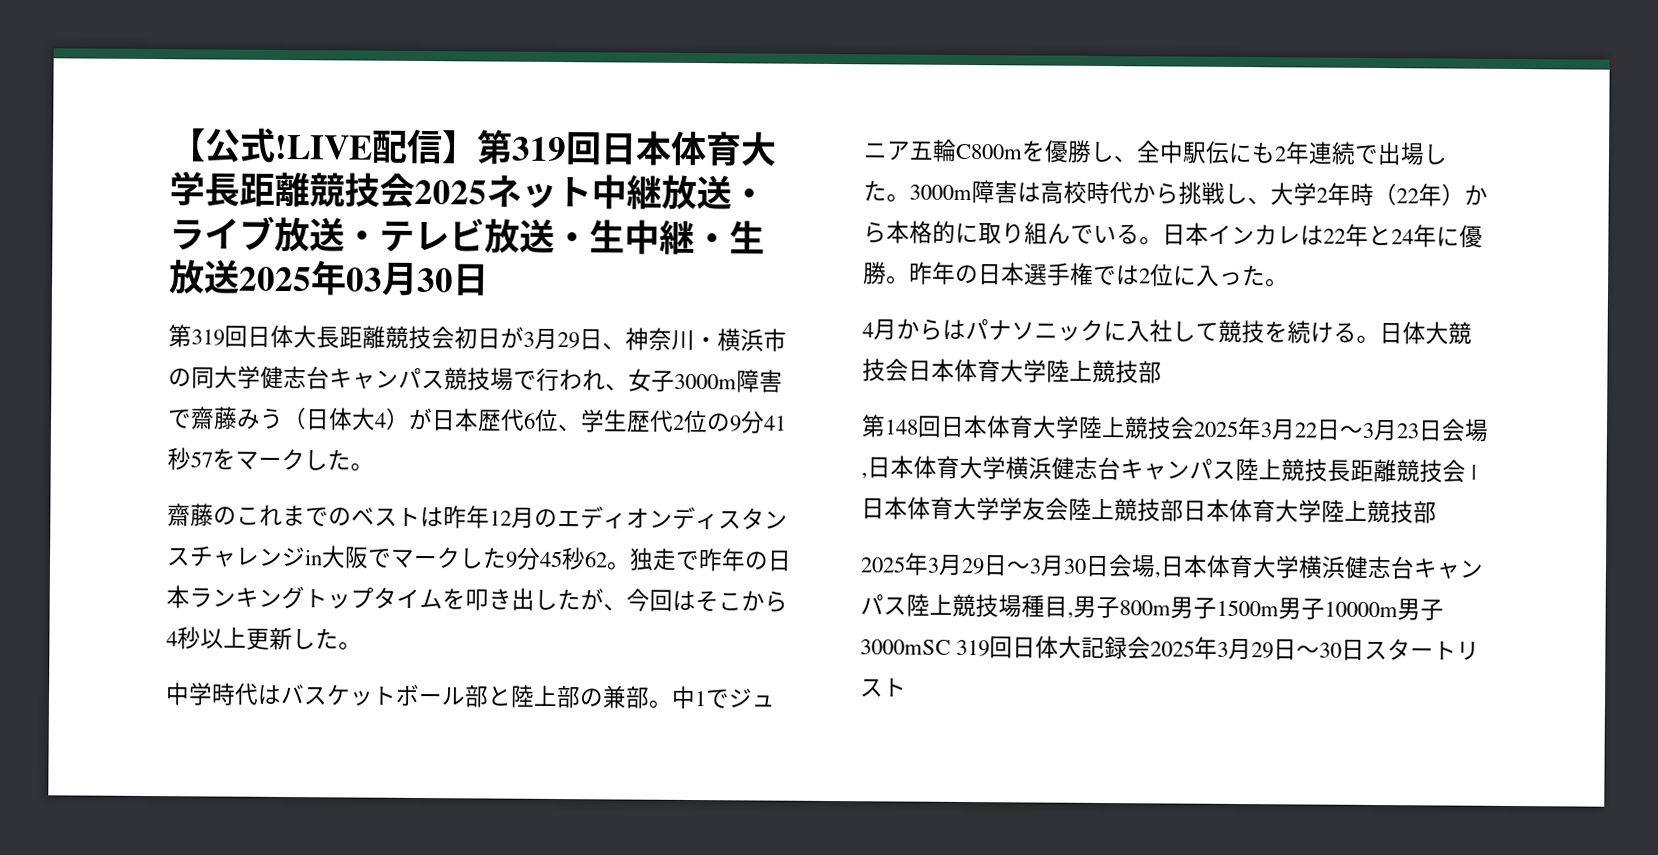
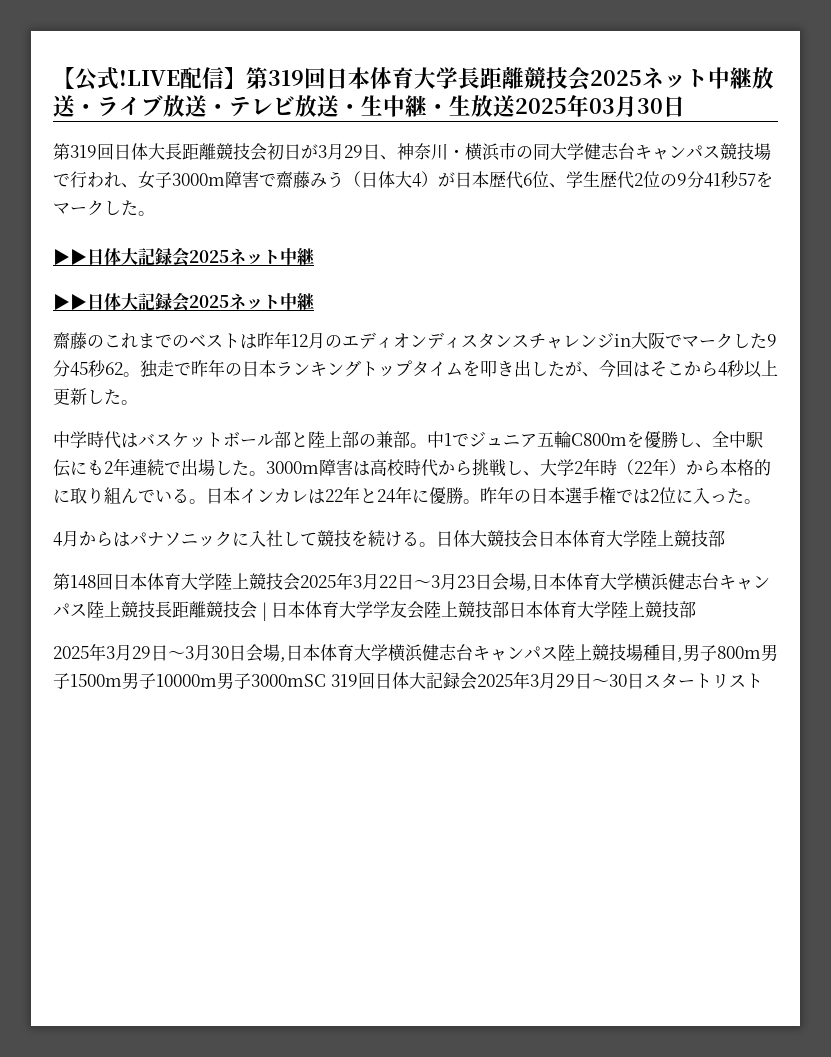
(374, 466) none -> [53,247,315,267] [53,292,315,312] // ▶▶日体大記録会2025ネット中継 // ▶▶日体大記録会2025ネット中継

